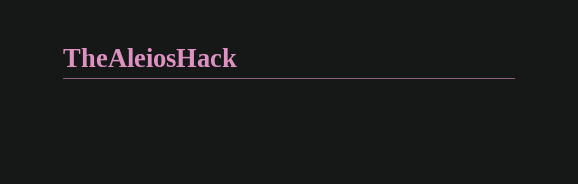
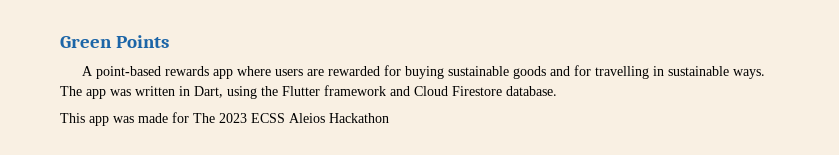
[63,48,237,67] TheAleiosHack -> [60,35,170,48] [81,65,765,79] [60,85,557,99] [60,112,389,126] Green Points // A point-based rewards app where users are rewarded for buying sustainable goods and for travelling in sustainable ways. The app was written in Dart, using the Flutter framework and Cloud Firestore database. // This app was made for The 2023 ECSS Aleios Hackathon

